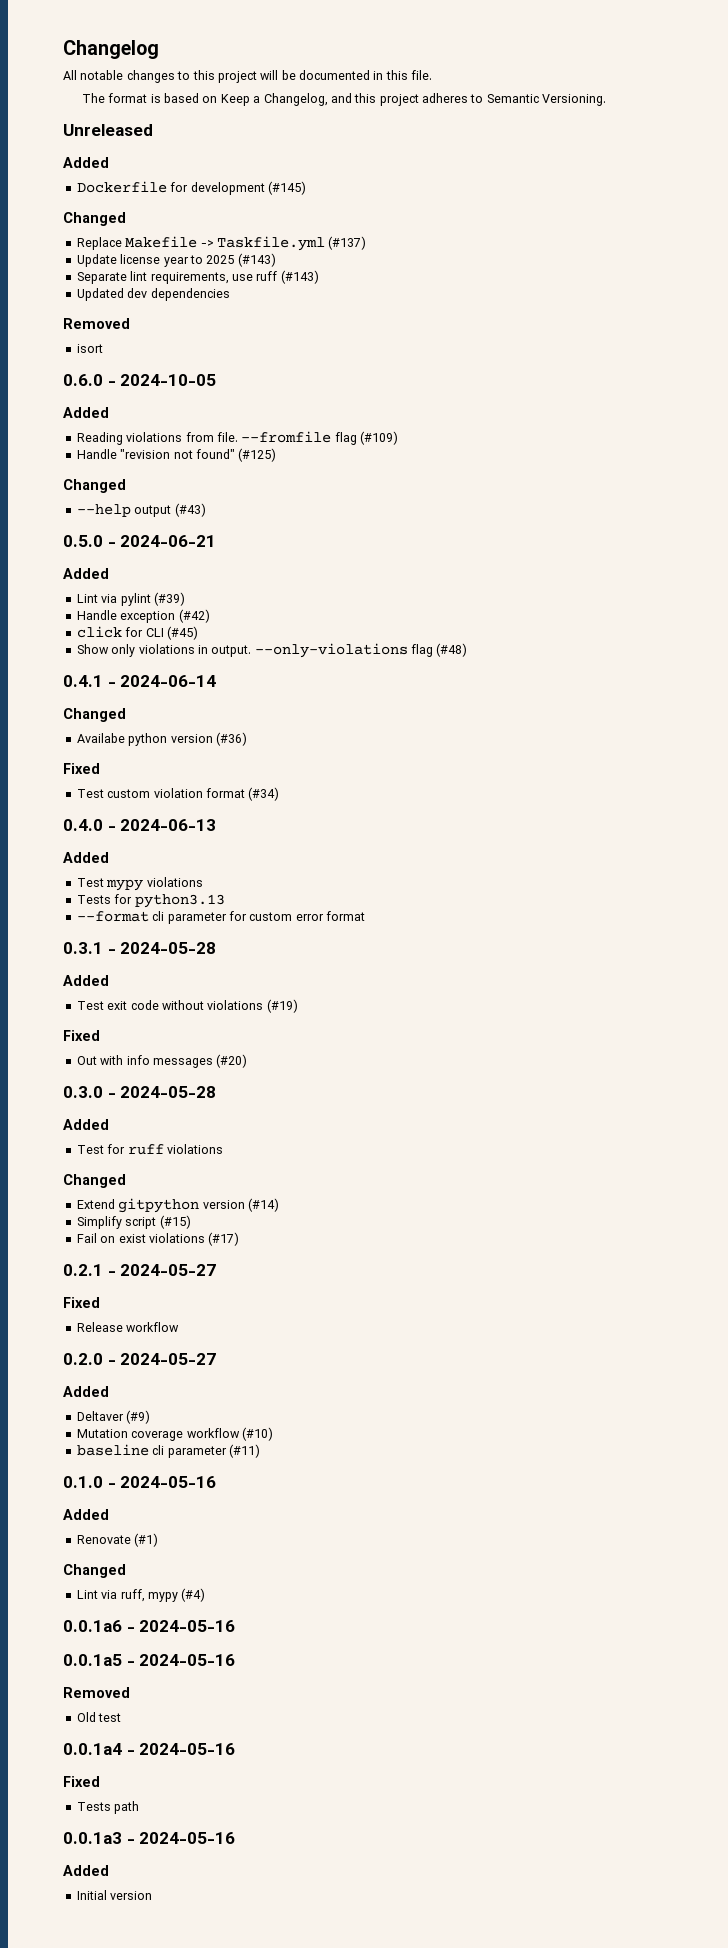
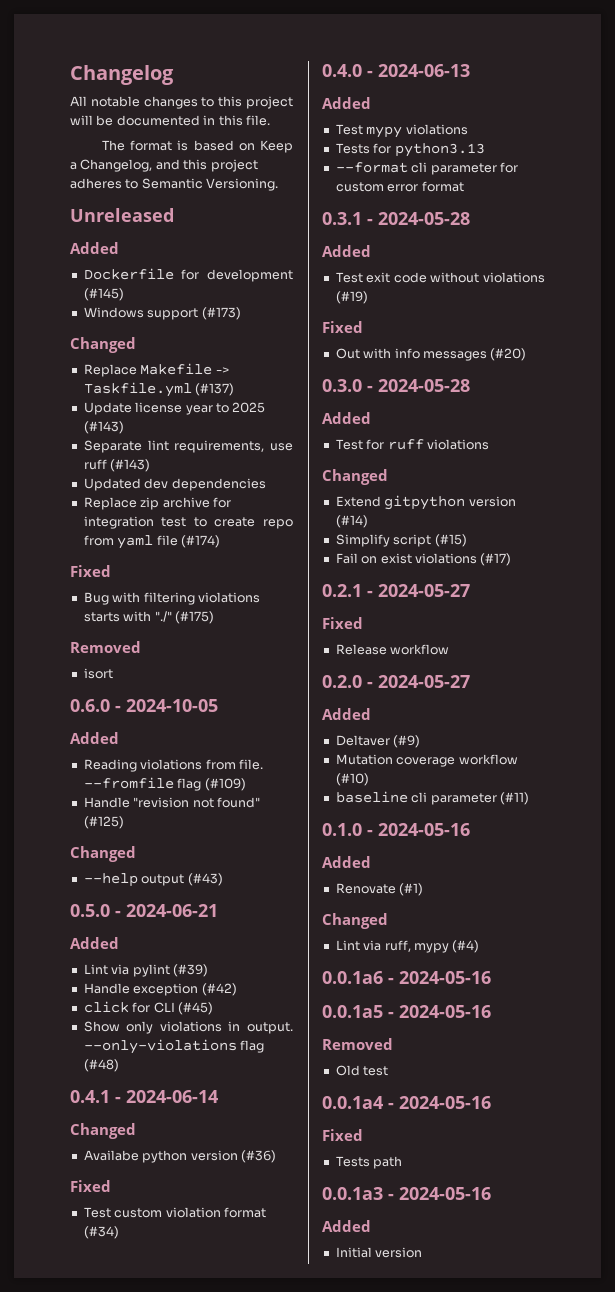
(306, 188) none -> [83,307,241,320] // Windows support (#173)
(230, 294) none -> [83,497,231,510] [83,516,293,529] [83,535,220,549] [70,565,111,577] [83,592,260,605] [83,611,214,624] // Replace zip archive for integration test to create repo from yaml file (#174) // Fixed // Bug with filtering violations starts with "./" (#175)

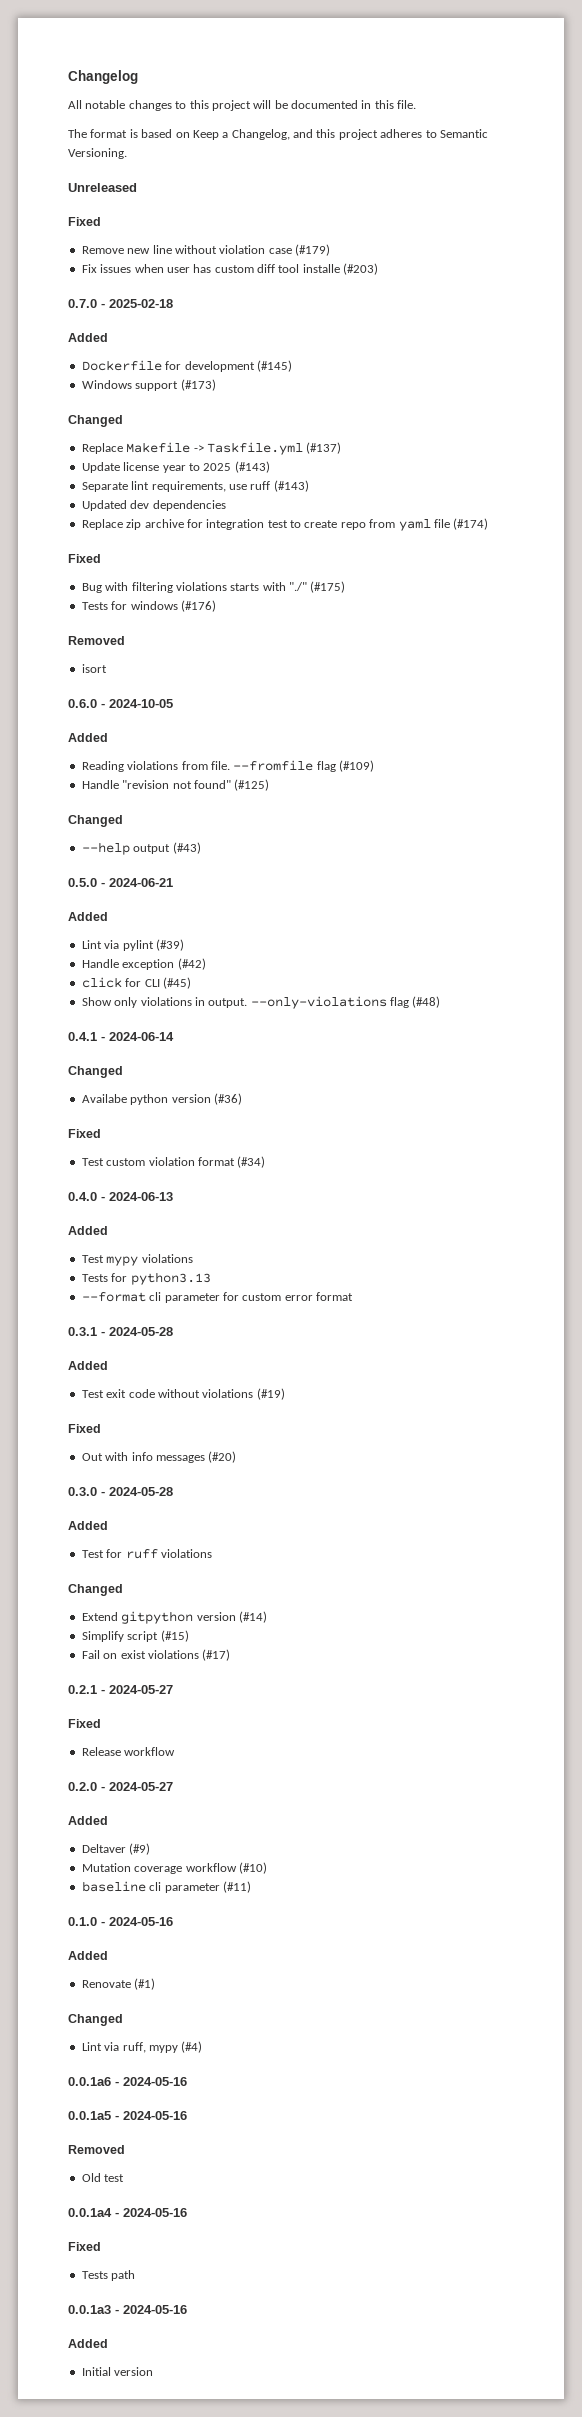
(174, 215) none -> [68,217,101,226] [81,244,330,256] [81,263,379,275] [68,299,173,308] // Fixed // Remove new line without violation case (#179) // Fix issues when user has custom diff tool installe (#203) // 0.7.0 - 2025-02-18
(214, 617) none -> [81,600,216,612] // Tests for windows (#176)

